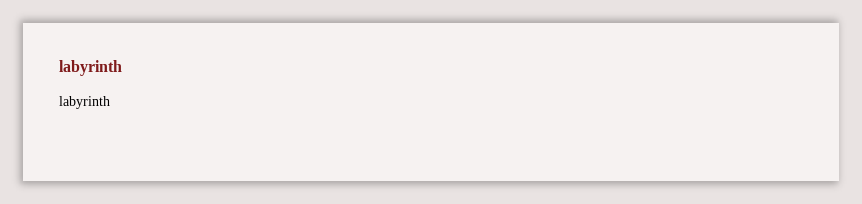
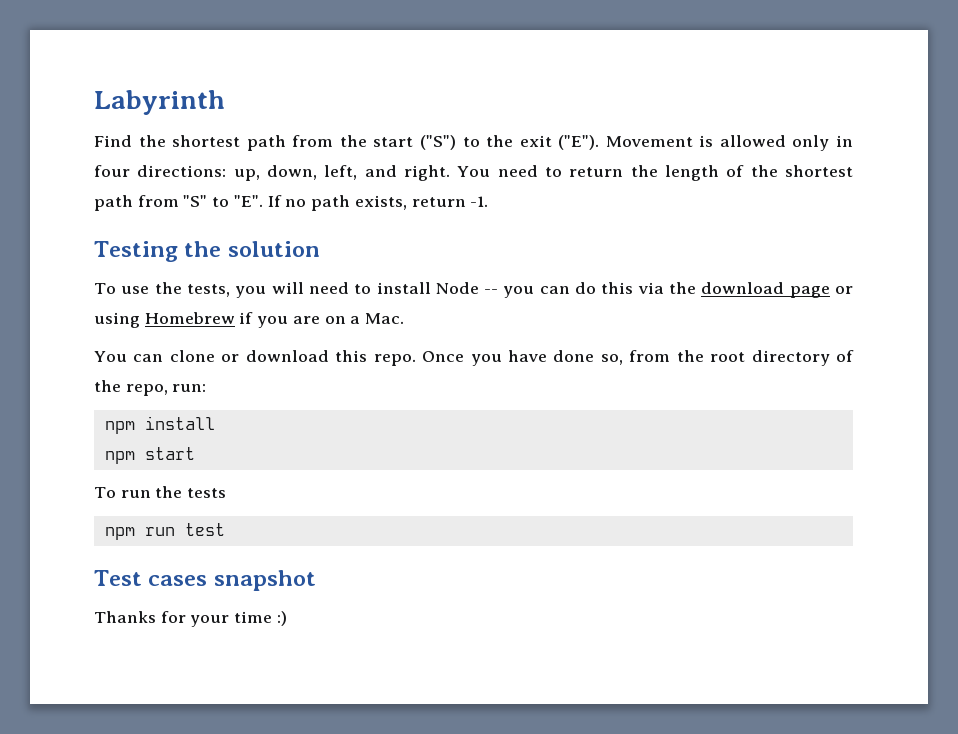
[59,60,122,76] [59,96,110,109] labyrinth // labyrinth -> [94,90,225,115] [94,135,853,151] [94,165,854,181] [94,195,489,211] [94,241,320,262] [94,282,854,298] [94,312,405,328] [94,350,854,366] [94,380,207,396] [104,416,215,434] [104,447,195,464] [94,486,227,498] [104,523,225,540] [94,570,316,591] [94,611,287,627] Labyrinth // Find the shortest path from the start ("S") to the exit ("E"). Movement is allowed only in four directions: up, down, left, and right. You need to return the length of the shortest path from "S" to "E". If no path exists, return -1. // Testing the solution // To use the tests, you will need to install Node -- you can do this via the download page or using Homebrew if you are on a Mac. // You can clone or download this repo. Once you have done so, from the root directory of the repo, run: // npm install // npm start // To run the tests // npm run test // Test cases snapshot // Thanks for your time :)

